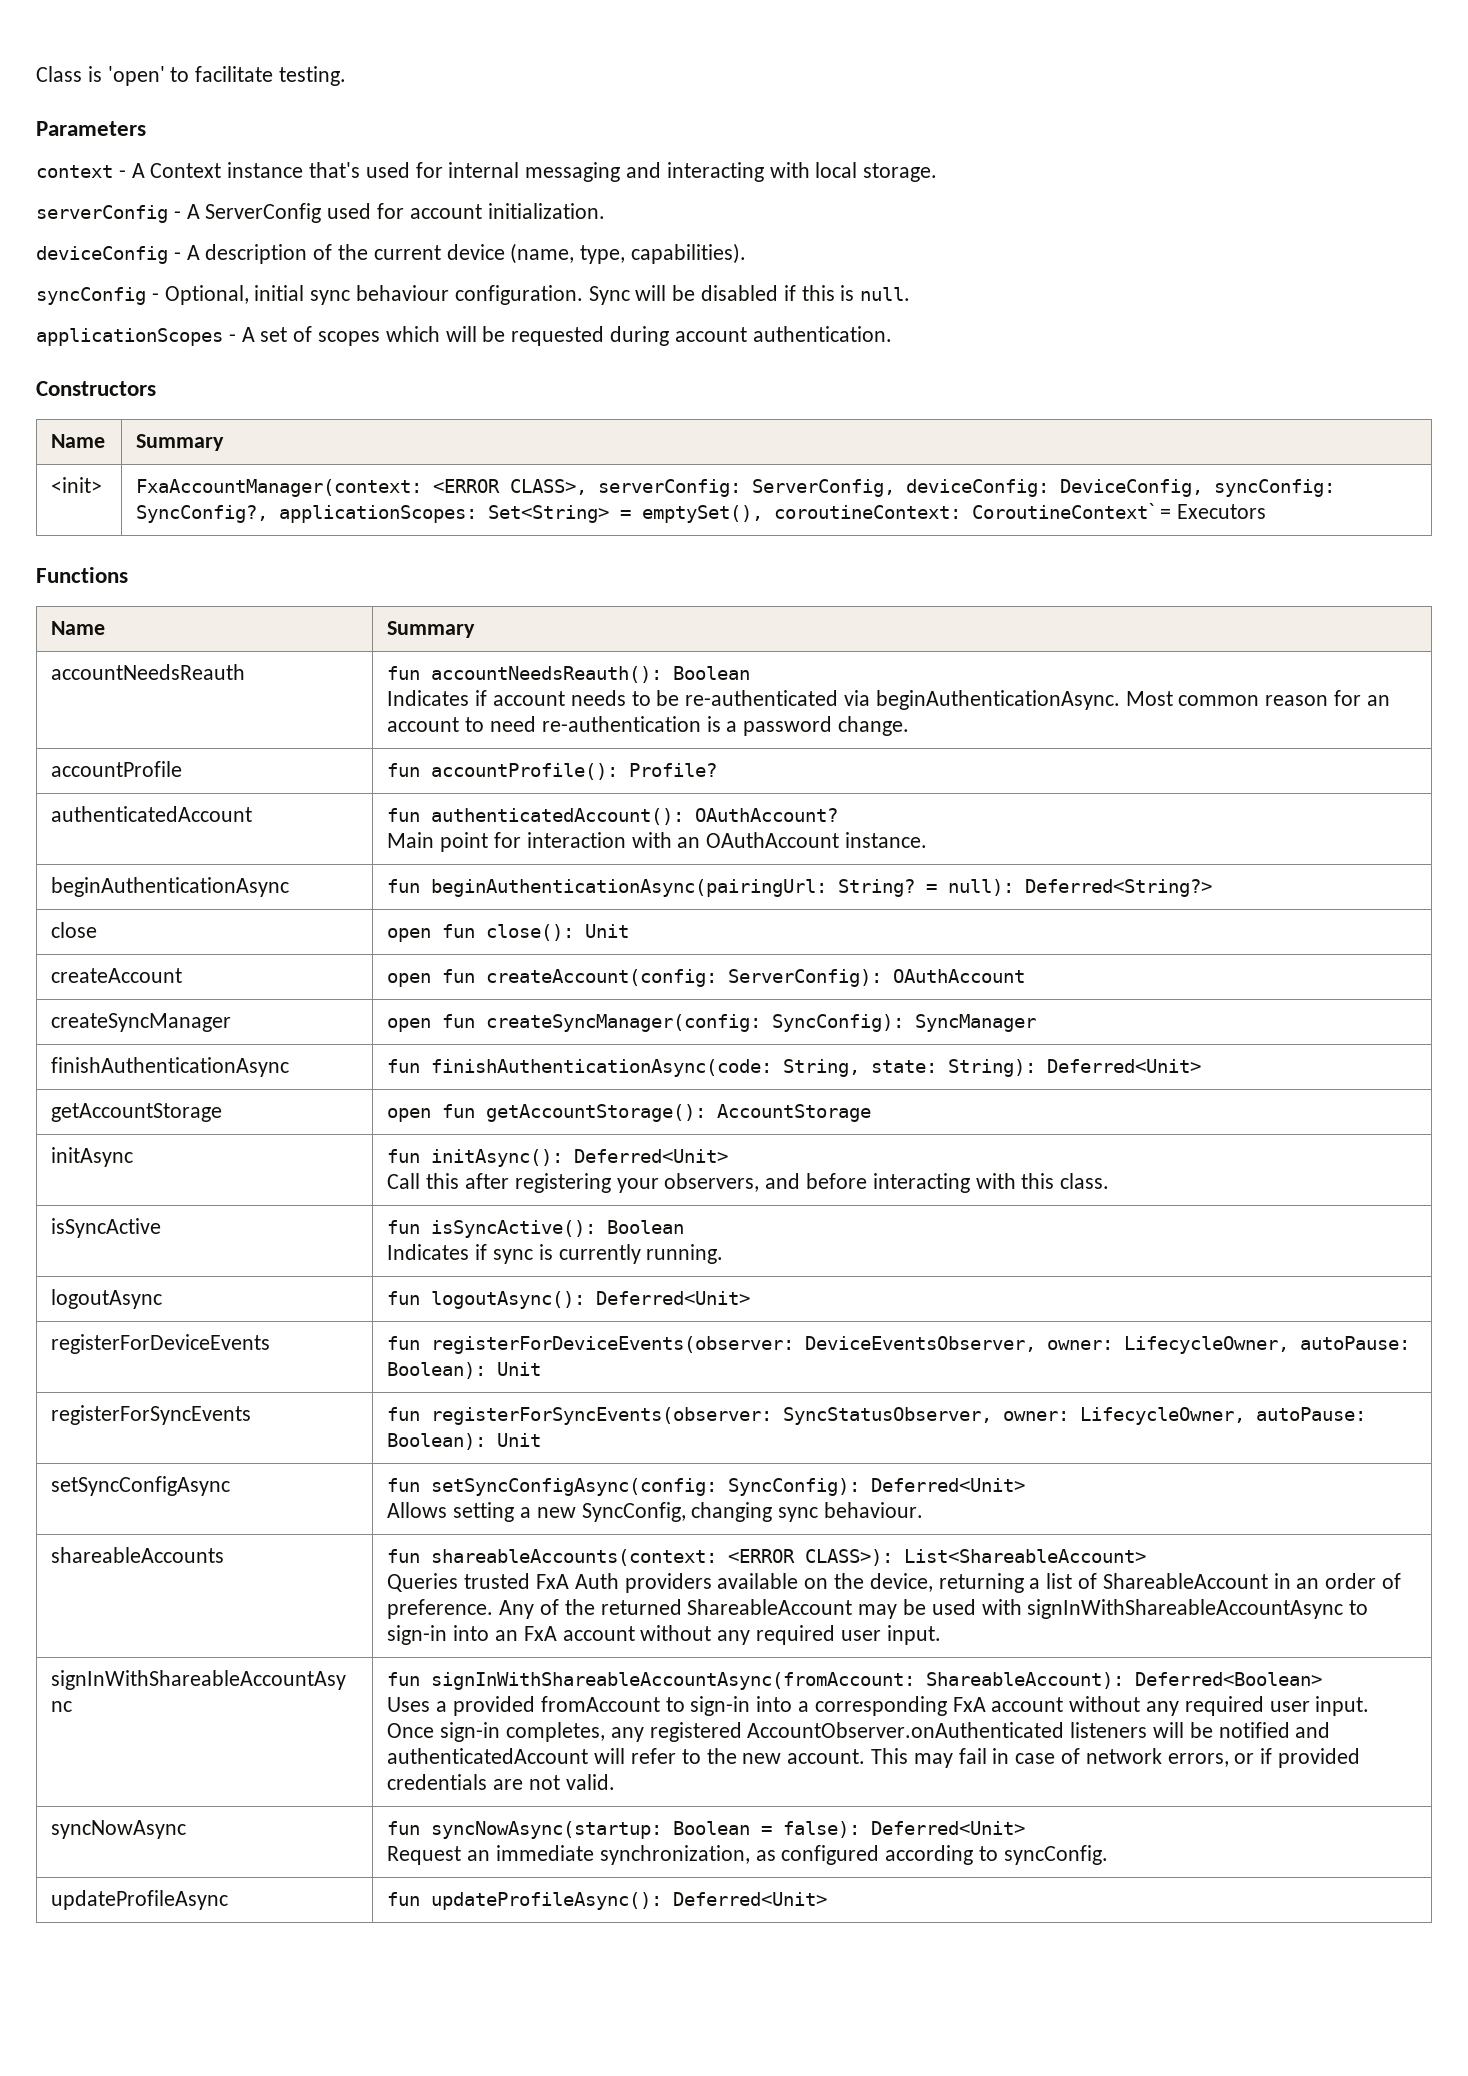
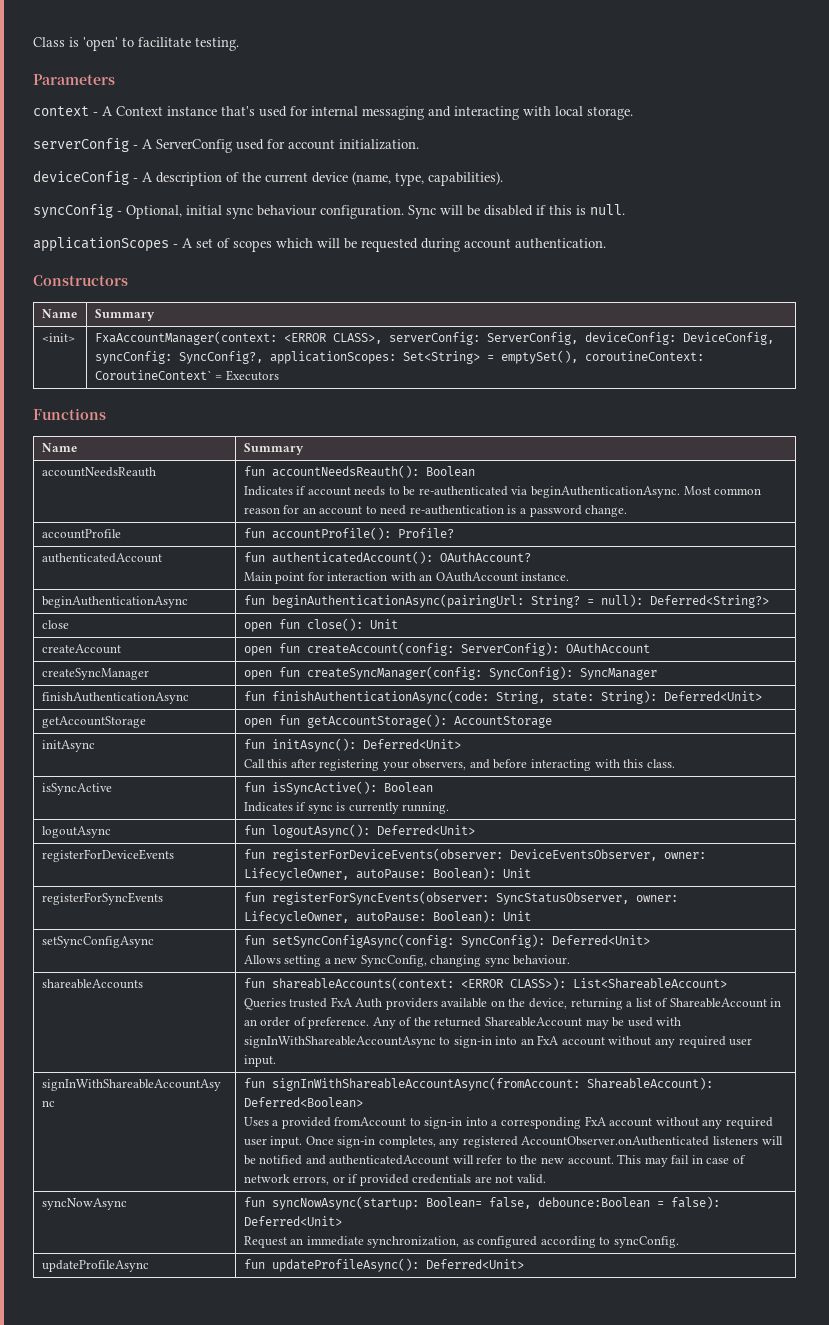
[673,1821,751,1835] Boolean -> [425,1197,650,1209] Boolean= false, debounce:Boolean

